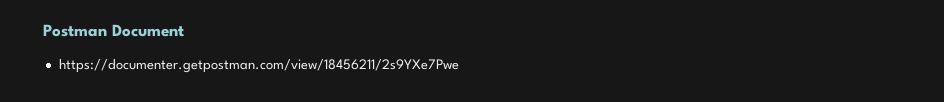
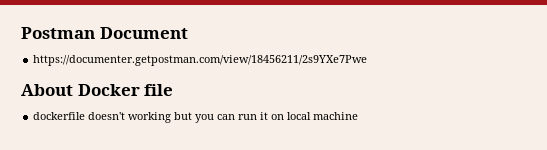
(459, 66) none -> [21,84,174,96] [33,112,359,123] // About Docker file // dockerfile doesn't working but you can run it on local machine

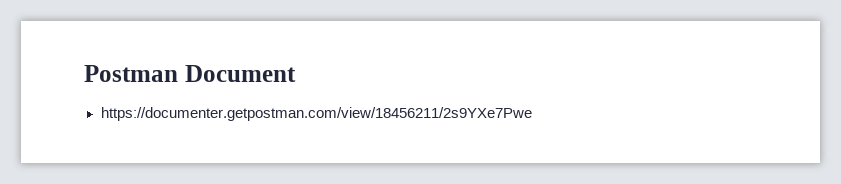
[21,84,174,96] [33,112,359,123] // About Docker file // dockerfile doesn't working but you can run it on local machine -> (532, 114) none

